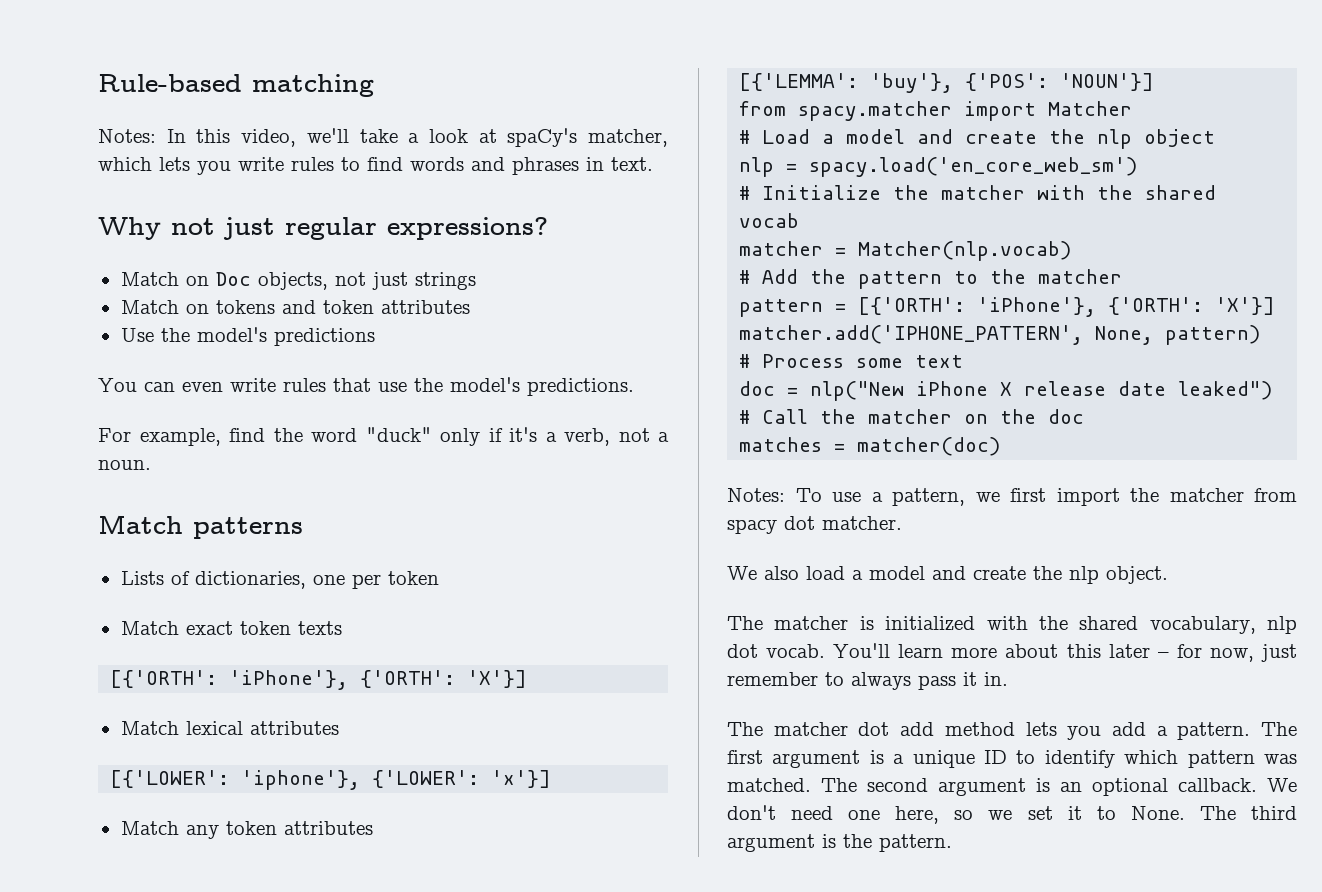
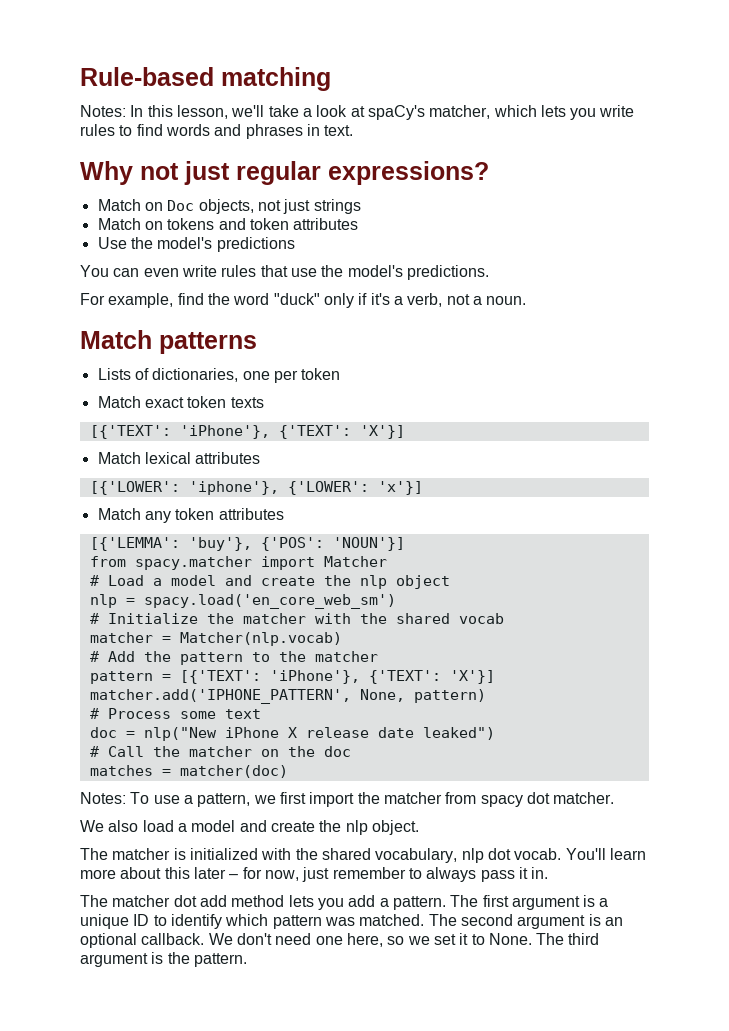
[241,129,297,147] video, -> [176,105,228,119] lesson,
[110,670,456,690] [{'ORTH': 'iPhone'}, {'ORTH': -> [89,425,351,439] [{'TEXT': 'iPhone'}, {'TEXT':
[858,297,1204,317] [{'ORTH': 'iPhone'}, {'ORTH': -> [179,670,441,684] [{'TEXT': 'iPhone'}, {'TEXT':

